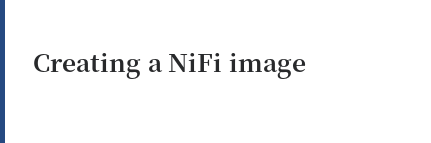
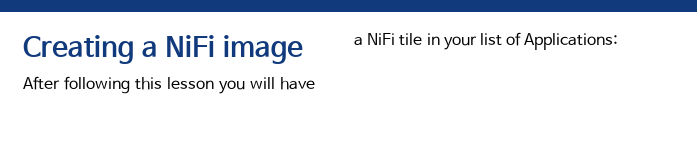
(306, 66) none -> [23,76,315,94] [354,32,619,50] // After following this lesson you will have a NiFi tile in your list of Applications:

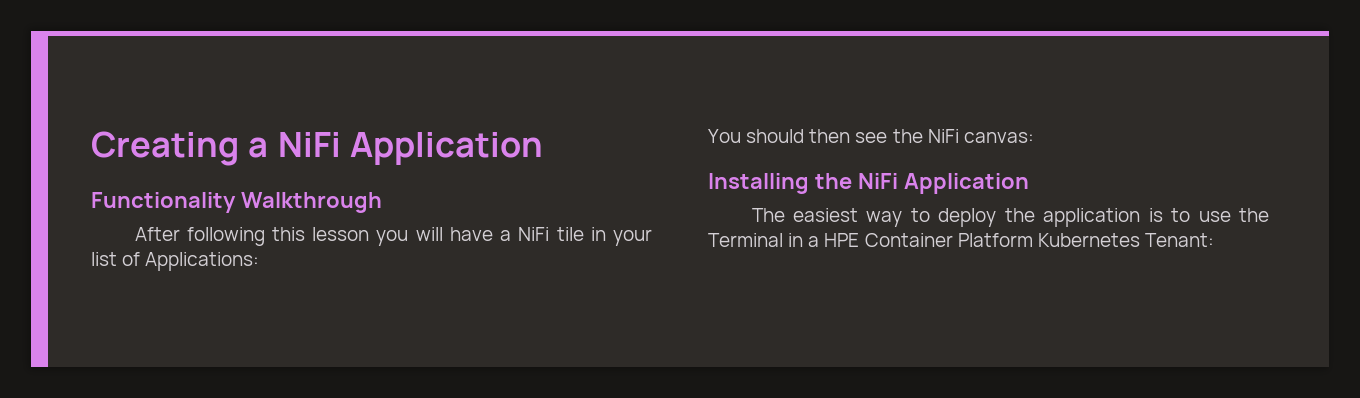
[222,35,303,64] image -> [349,132,543,165] [91,192,382,213] Application // Functionality Walkthrough
(619, 41) none -> [708,129,1034,143] [708,173,1029,194] [751,208,1270,227] [708,233,1214,247] // You should then see the NiFi canvas: // Installing the NiFi Application // The easiest way to deploy the application is to use the Terminal in a HPE Container Platform Kubernetes Tenant:

